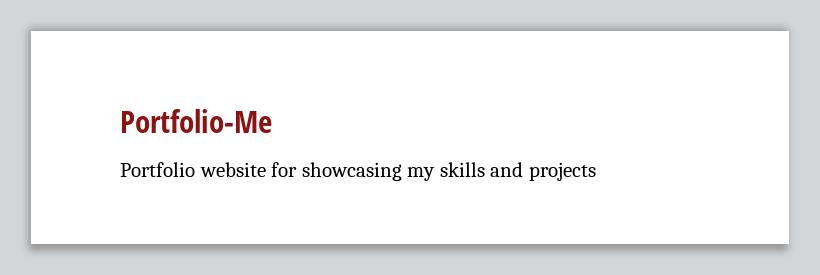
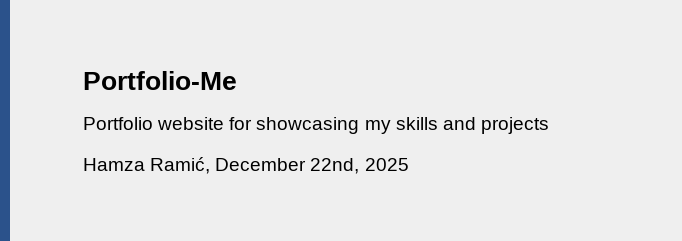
(596, 171) none -> [83,157,409,174] // Hamza Ramić, December 22nd, 2025

